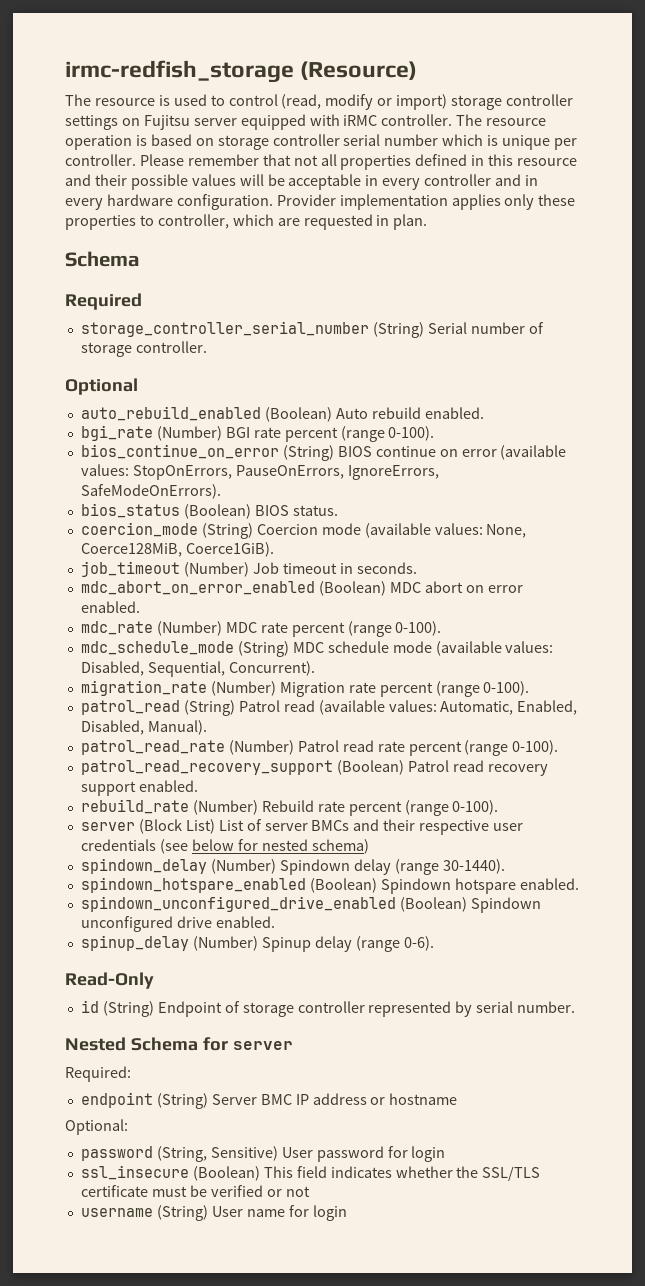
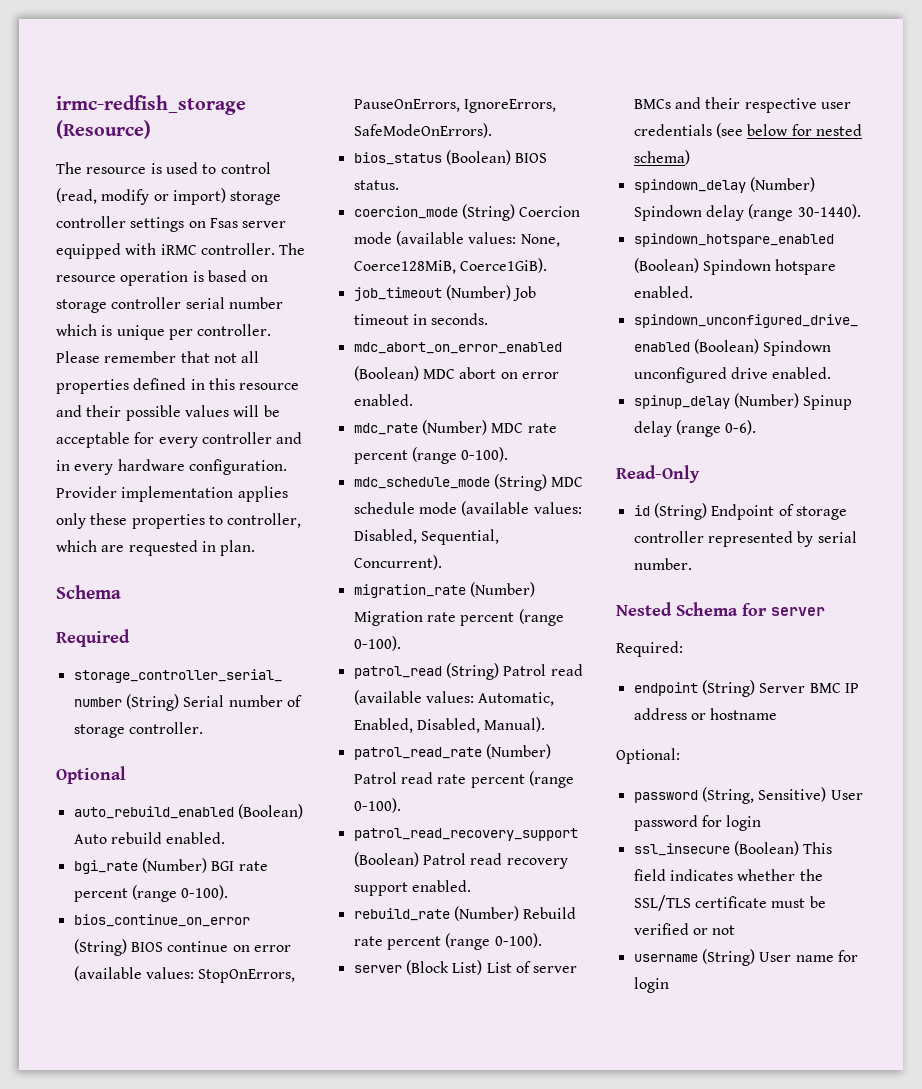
[143,115,190,130] Fujitsu -> [209,218,238,228] Fsas
[365,175,379,186] in -> [134,432,155,444] for

